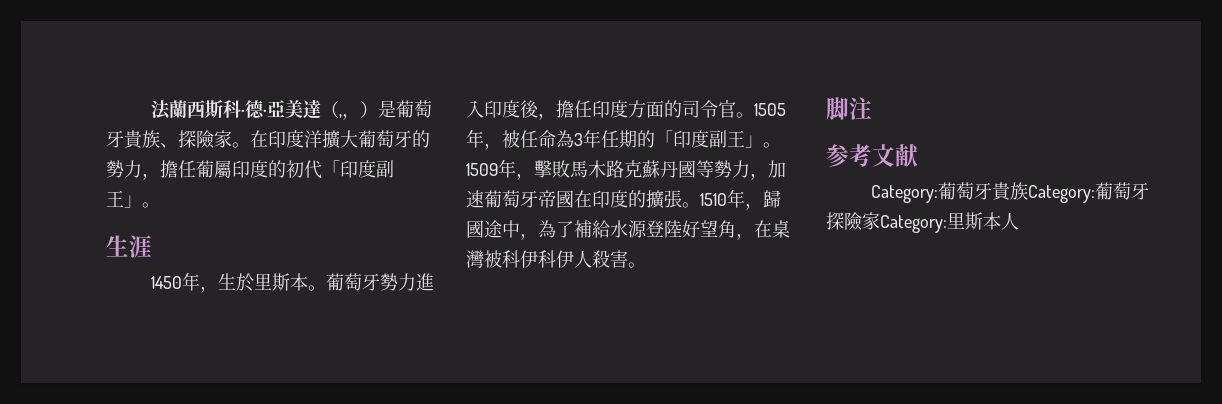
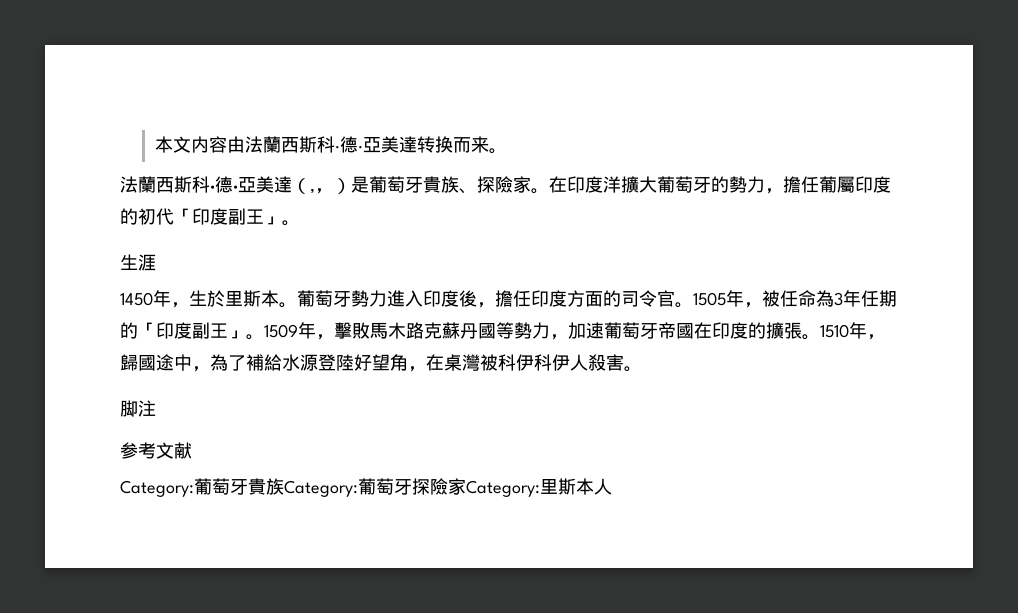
(150, 110) none -> [154,136,507,154] 本文内容由法蘭西斯科·德·亞美達转换而来。 //

